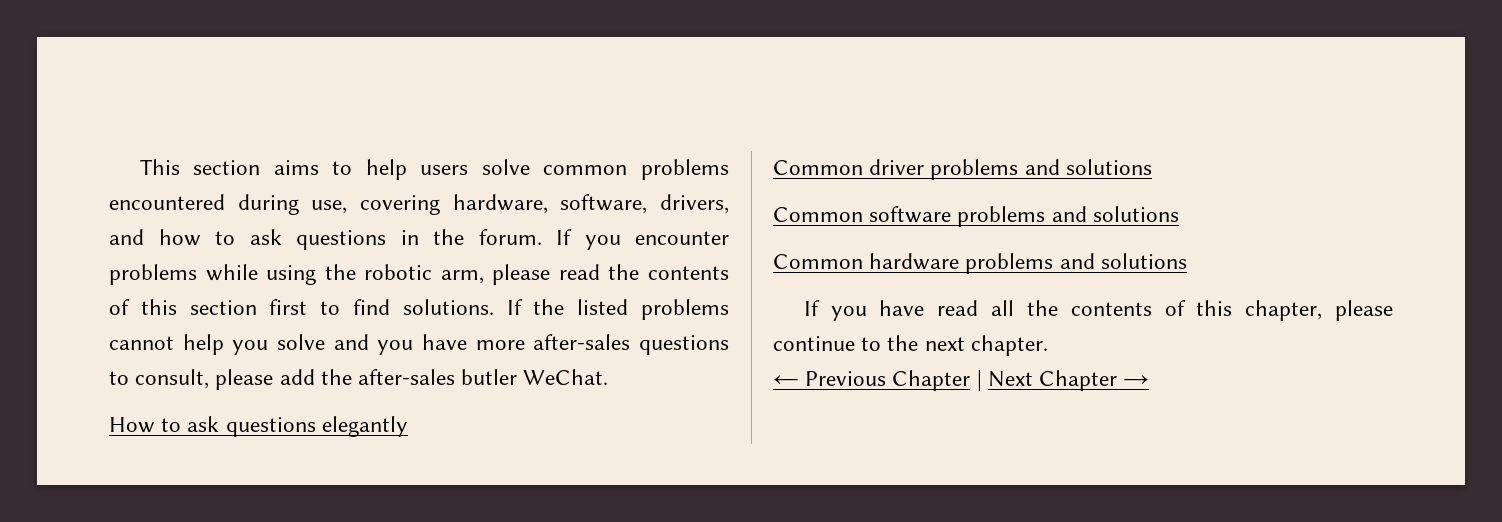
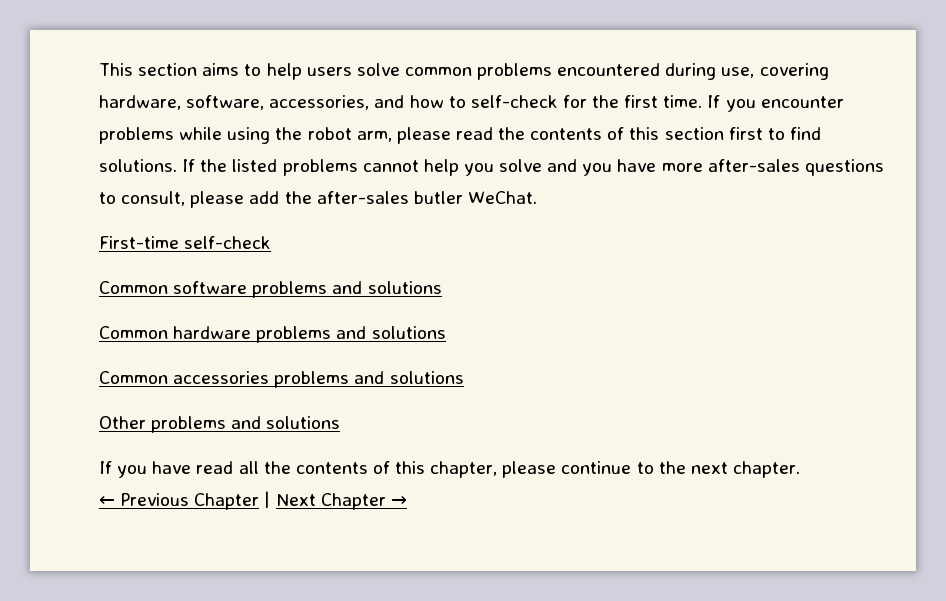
[660,194,729,214] drivers, -> [269,95,370,110] accessories,
[249,229,542,250] ask questions in the forum. -> [470,95,703,108] self-check for the first time.
[364,264,433,280] robotic -> [307,127,352,140] robot
[109,416,408,437] [773,159,1152,180] How to ask questions elegantly // Common driver problems and solutions -> [99,236,272,249] First-time self-check
(1187, 261) none -> [99,371,464,388] [99,416,341,433] // Common accessories problems and solutions // Other problems and solutions

